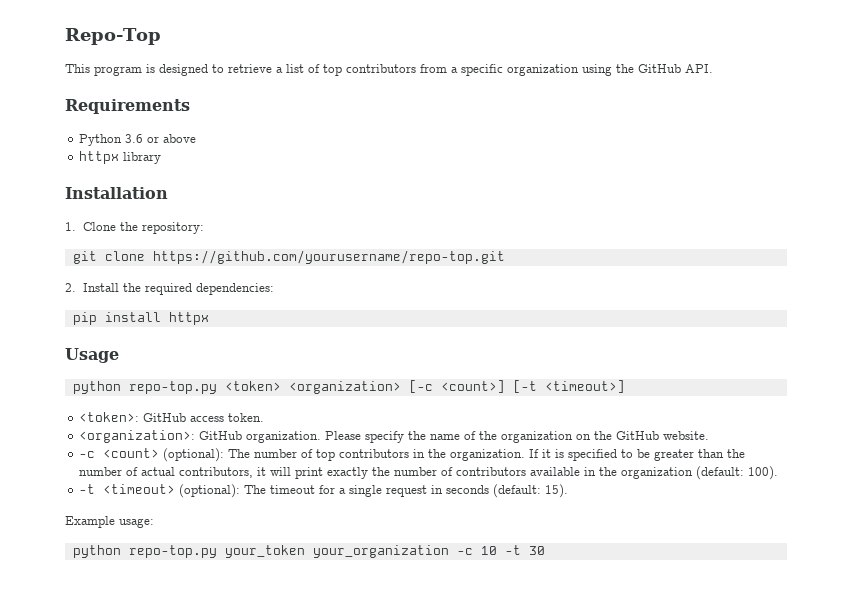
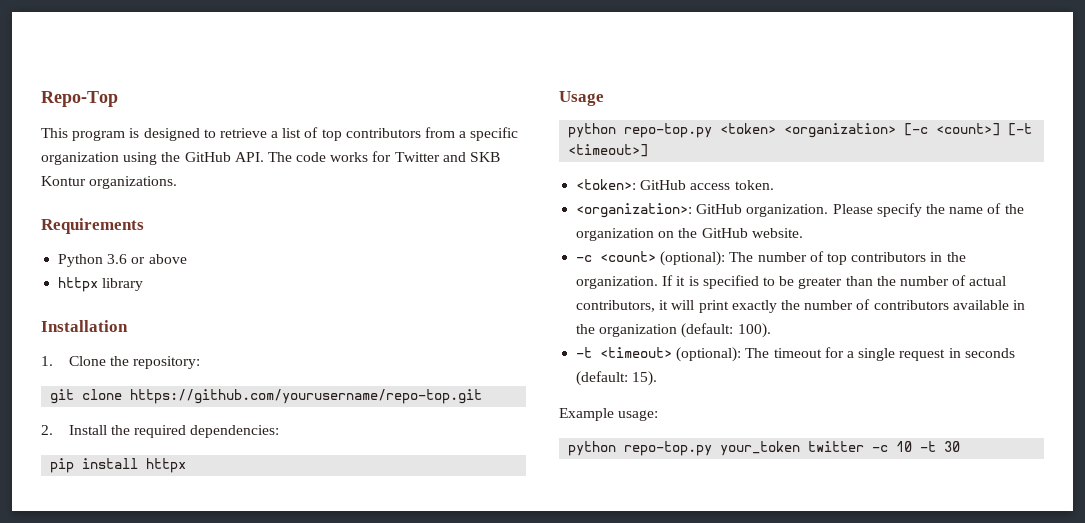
(713, 68) none -> [267,151,501,162] [41,176,178,189] The code works for Twitter and SKB Kontur organizations.
[312,545,449,558] your_organization -> [808,441,865,452] twitter

